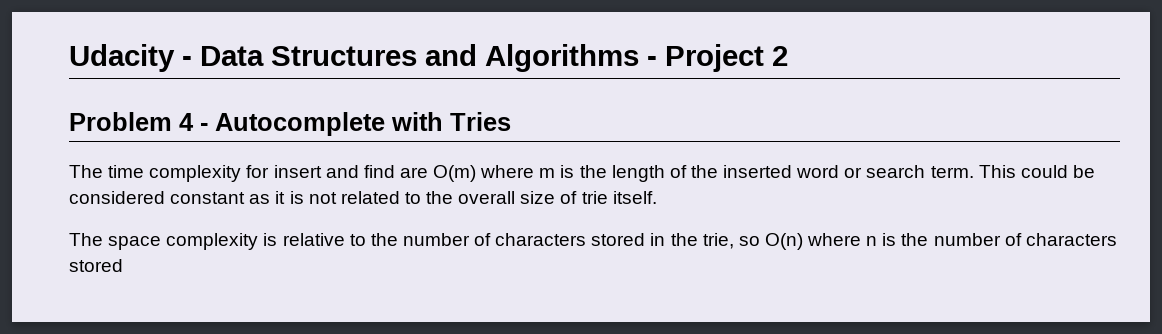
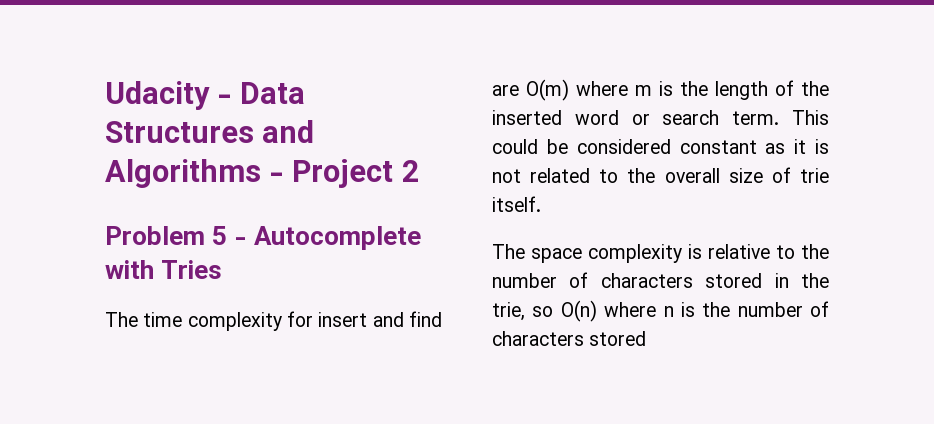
[179,113,194,131] 4 -> [212,226,228,245] 5

